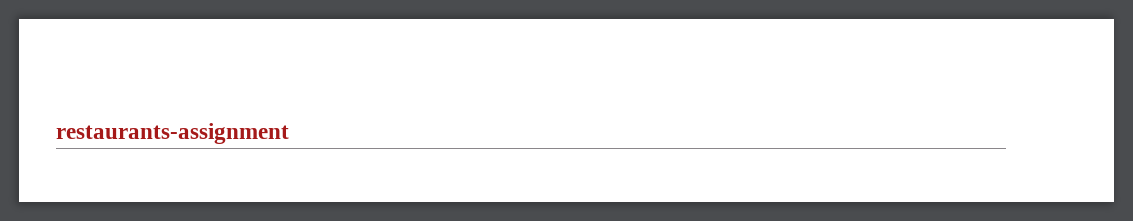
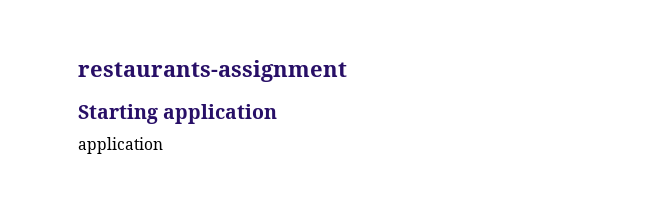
(289, 133) none -> [78,104,278,124] [78,137,163,154] // Starting application // application

